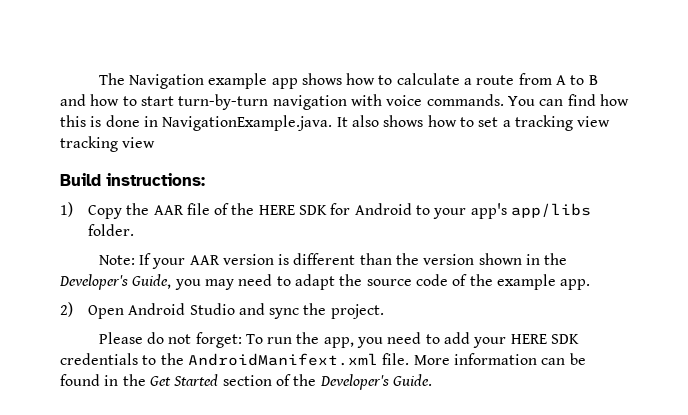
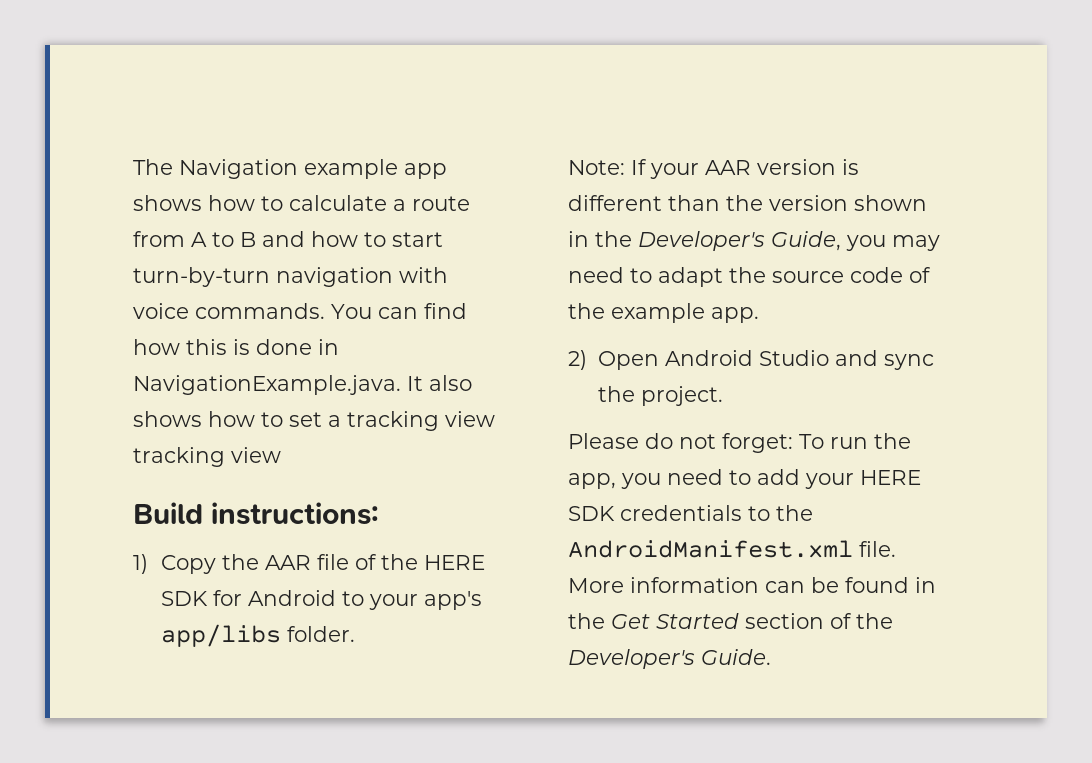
[187,353,378,366] AndroidManifext.xml -> [568,540,853,558] AndroidManifest.xml

